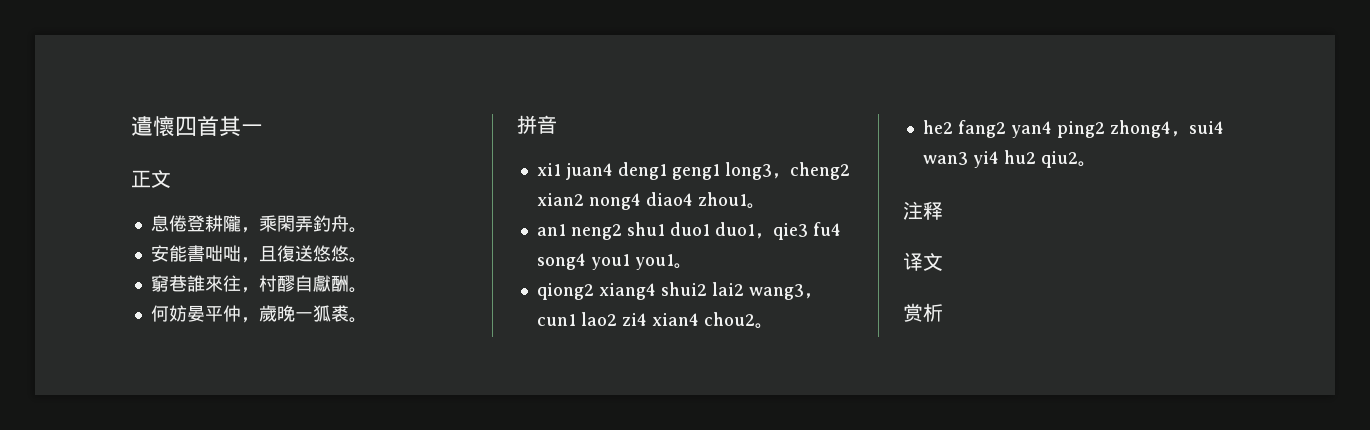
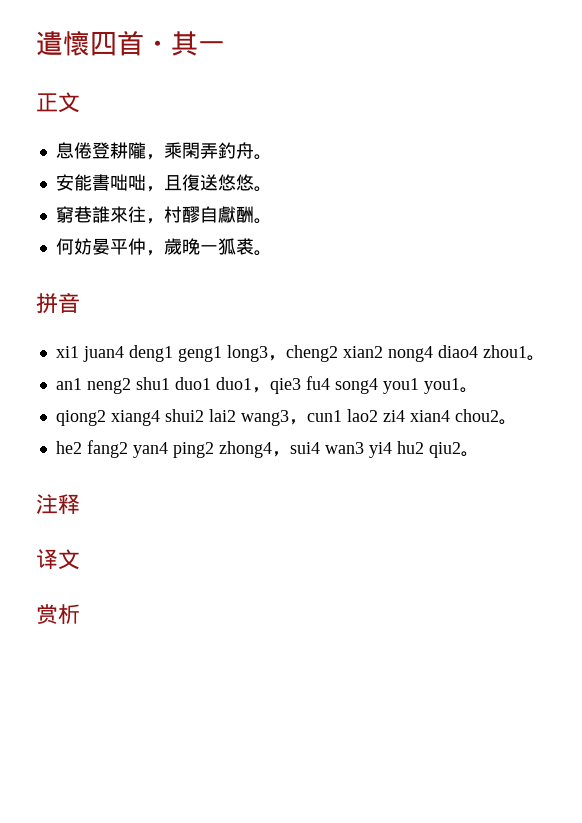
(219, 126) none -> [144,40,171,53] ・

